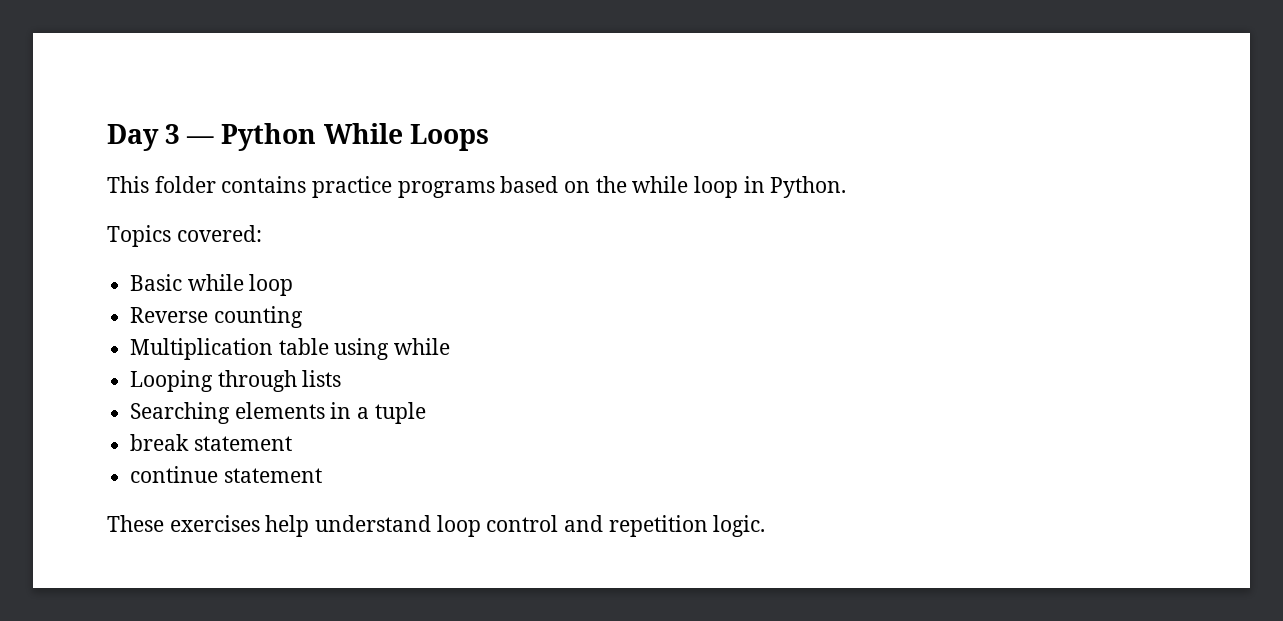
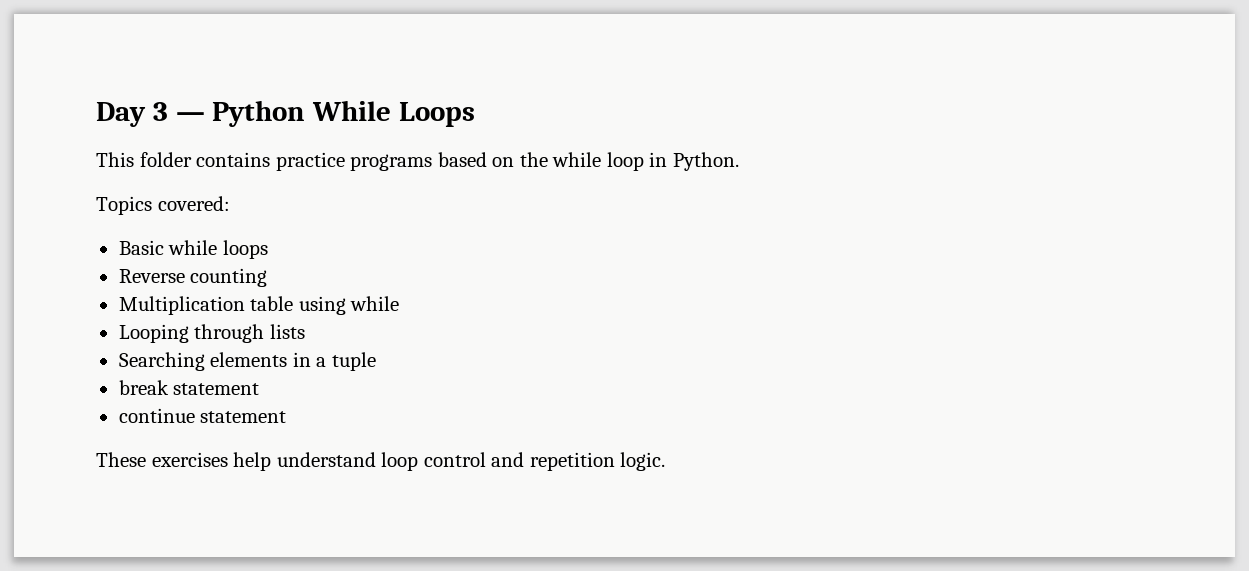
[249,274,294,296] loop -> [222,240,268,259] loops

